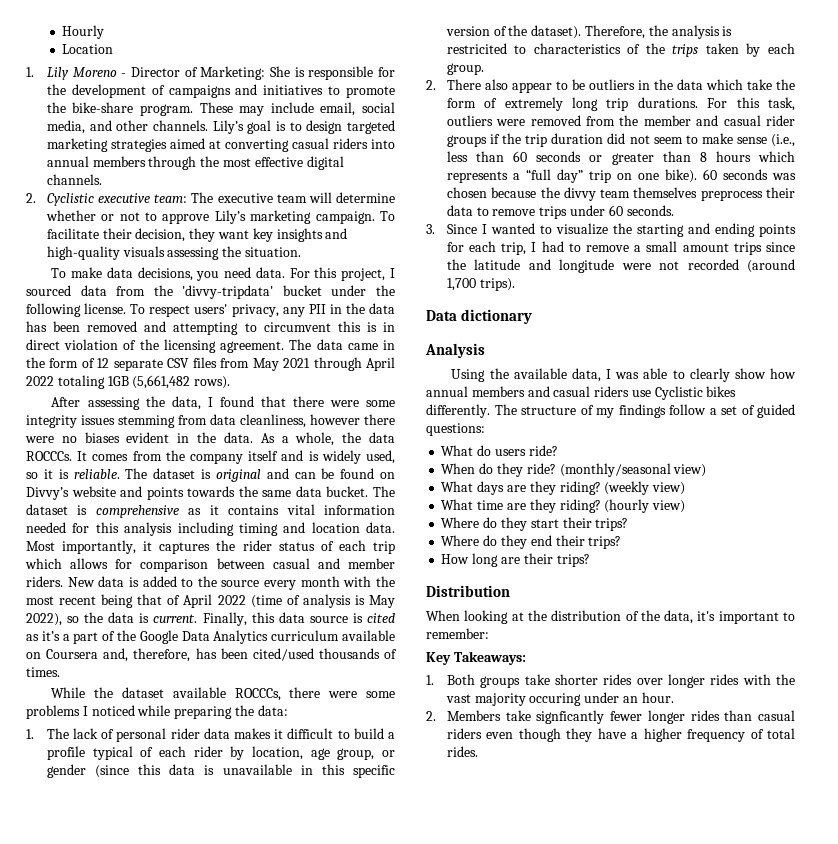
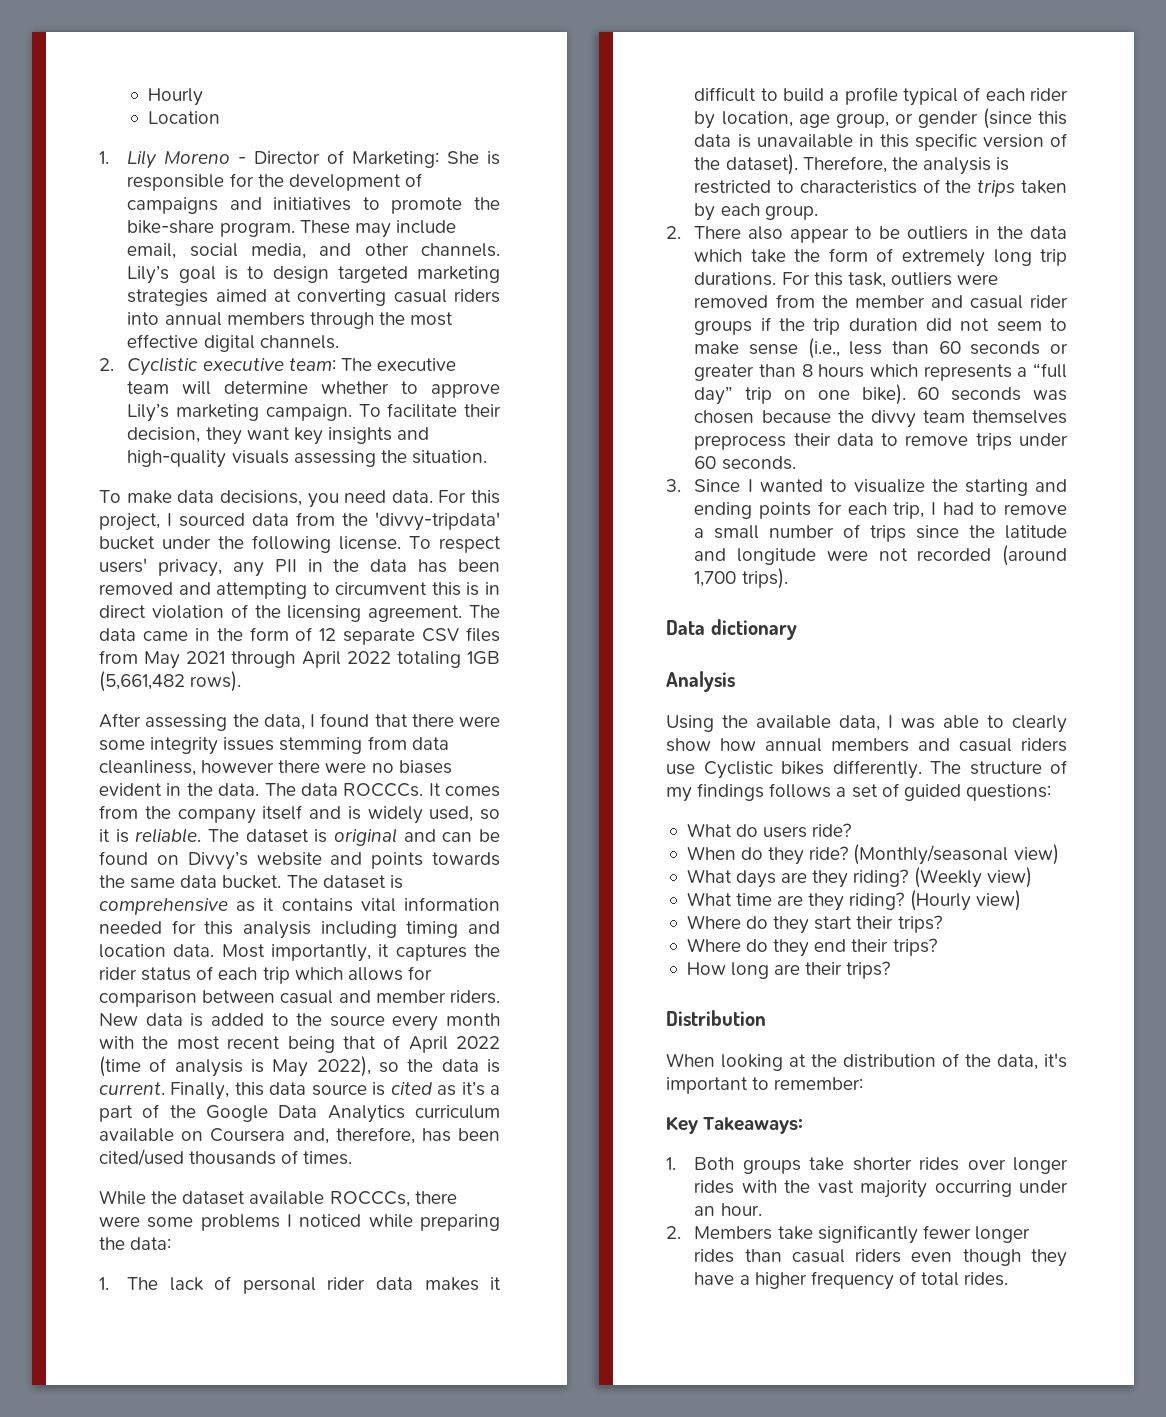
[101,212,140,221] or not -> (390, 387) none
[260,432,362,446] As a whole, the -> [264,783,296,796] The
[446,43,507,54] restricited -> [694,180,772,194] restricted
[682,243,729,252] amount -> [769,524,861,538] number of
[669,404,706,415] follow -> [769,783,832,798] follows
[559,463,671,477] (monthly/seasonal -> [853,844,1009,865] (Monthly/seasonal
[604,481,650,495] (weekly -> [913,867,982,888] (Weekly
[604,499,650,513] (hourly -> [909,890,971,911] (Hourly
[529,693,582,706] occuring -> [934,1180,1012,1197] occurring
[536,710,605,724] signficantly -> [817,1225,918,1244] significantly

